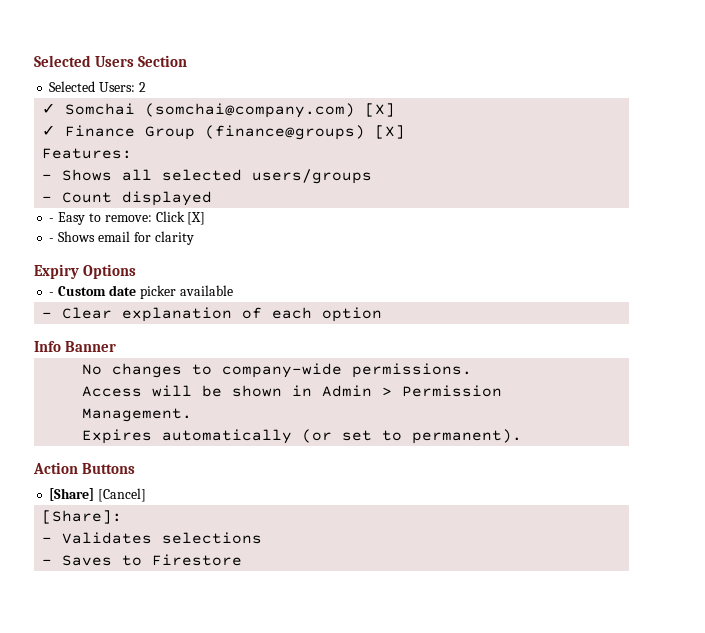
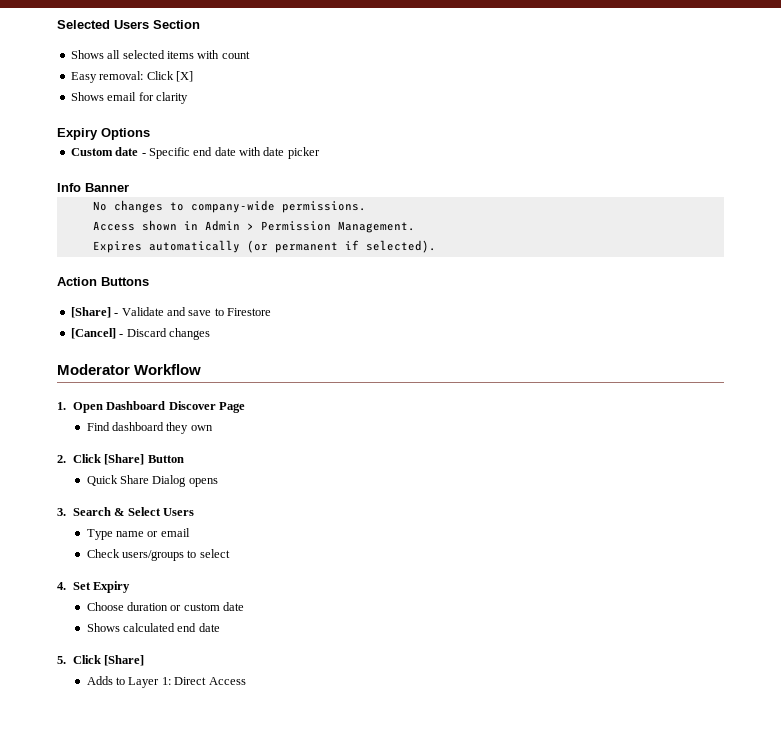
[49,81,146,92] [42,103,396,118] [42,125,406,140] [42,148,133,159] [42,169,373,184] [42,191,213,206] [49,212,152,225] Selected Users: 2 // ✓ Somchai (somchai@company.com) [X] // ✓ Finance Group (finance@groups) [X] // Features: // - Shows all selected users/groups // - Count displayed // - Easy to remove: -> [70,50,250,59] [70,71,144,83] Shows all selected items with count // Easy removal:
[49,238,55,242] - -> (193, 76) none
[49,292,55,296] - -> (150, 134) none
[139,285,233,299] [42,307,383,322] picker available // - Clear explanation of each option -> [141,147,320,159] - Specific end date with date picker
[152,385,223,397] will be -> (135, 226) none
[342,429,523,444] set to permanent). -> [274,240,436,253] permanent if selected).
[98,488,147,502] [42,510,123,524] [42,532,263,544] [42,554,243,566] [Cancel] // [Share]: // - Validates selections // - Saves to Firestore -> [114,307,271,316] [70,328,210,340] [57,364,202,375] [57,401,246,413] [86,422,213,434] [57,454,184,465] [86,475,218,487] [57,507,195,516] [86,528,190,540] [86,549,230,561] [57,581,131,593] [86,602,245,611] [86,623,220,632] [57,655,145,666] [86,676,246,688] - Validate and save to Firestore // [Cancel] - Discard changes // Moderator Workflow // 1. Open Dashboard Discover Page // Find dashboard they own // 2. Click [Share] Button // Quick Share Dialog opens // 3. Search & Select Users // Type name or email // Check users/groups to select // 4. Set Expiry // Choose duration or custom date // Shows calculated end date // 5. Click [Share] // Adds to Layer 1: Direct Access

